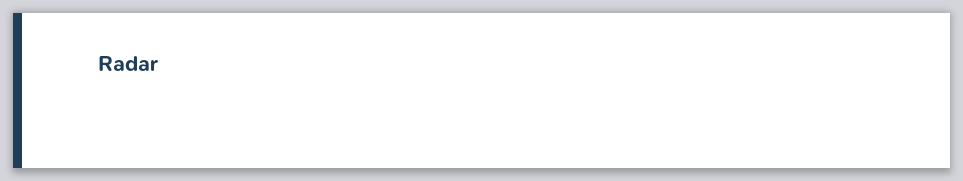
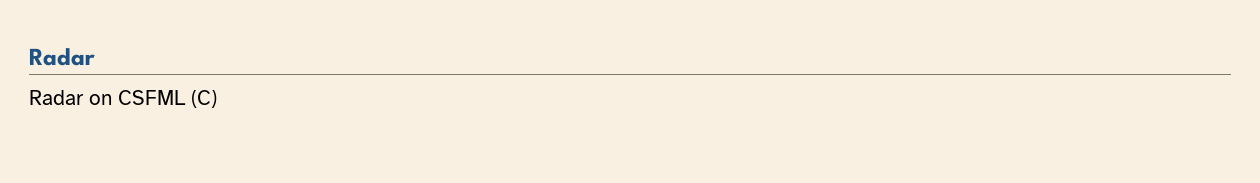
[98,56,159,71] Radar -> [29,48,95,66] [29,90,217,108] Radar // Radar on CSFML (C)

